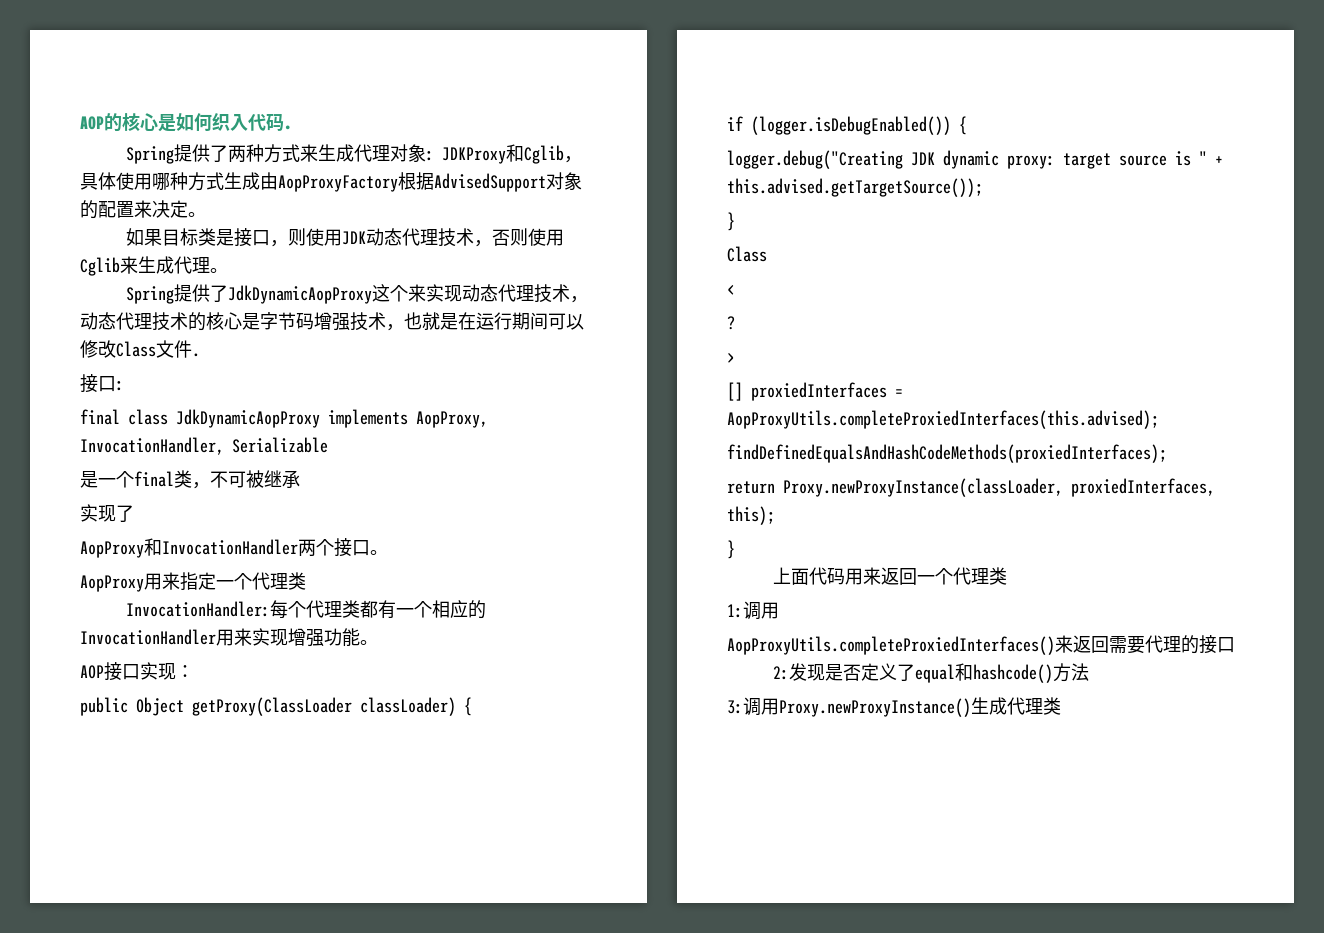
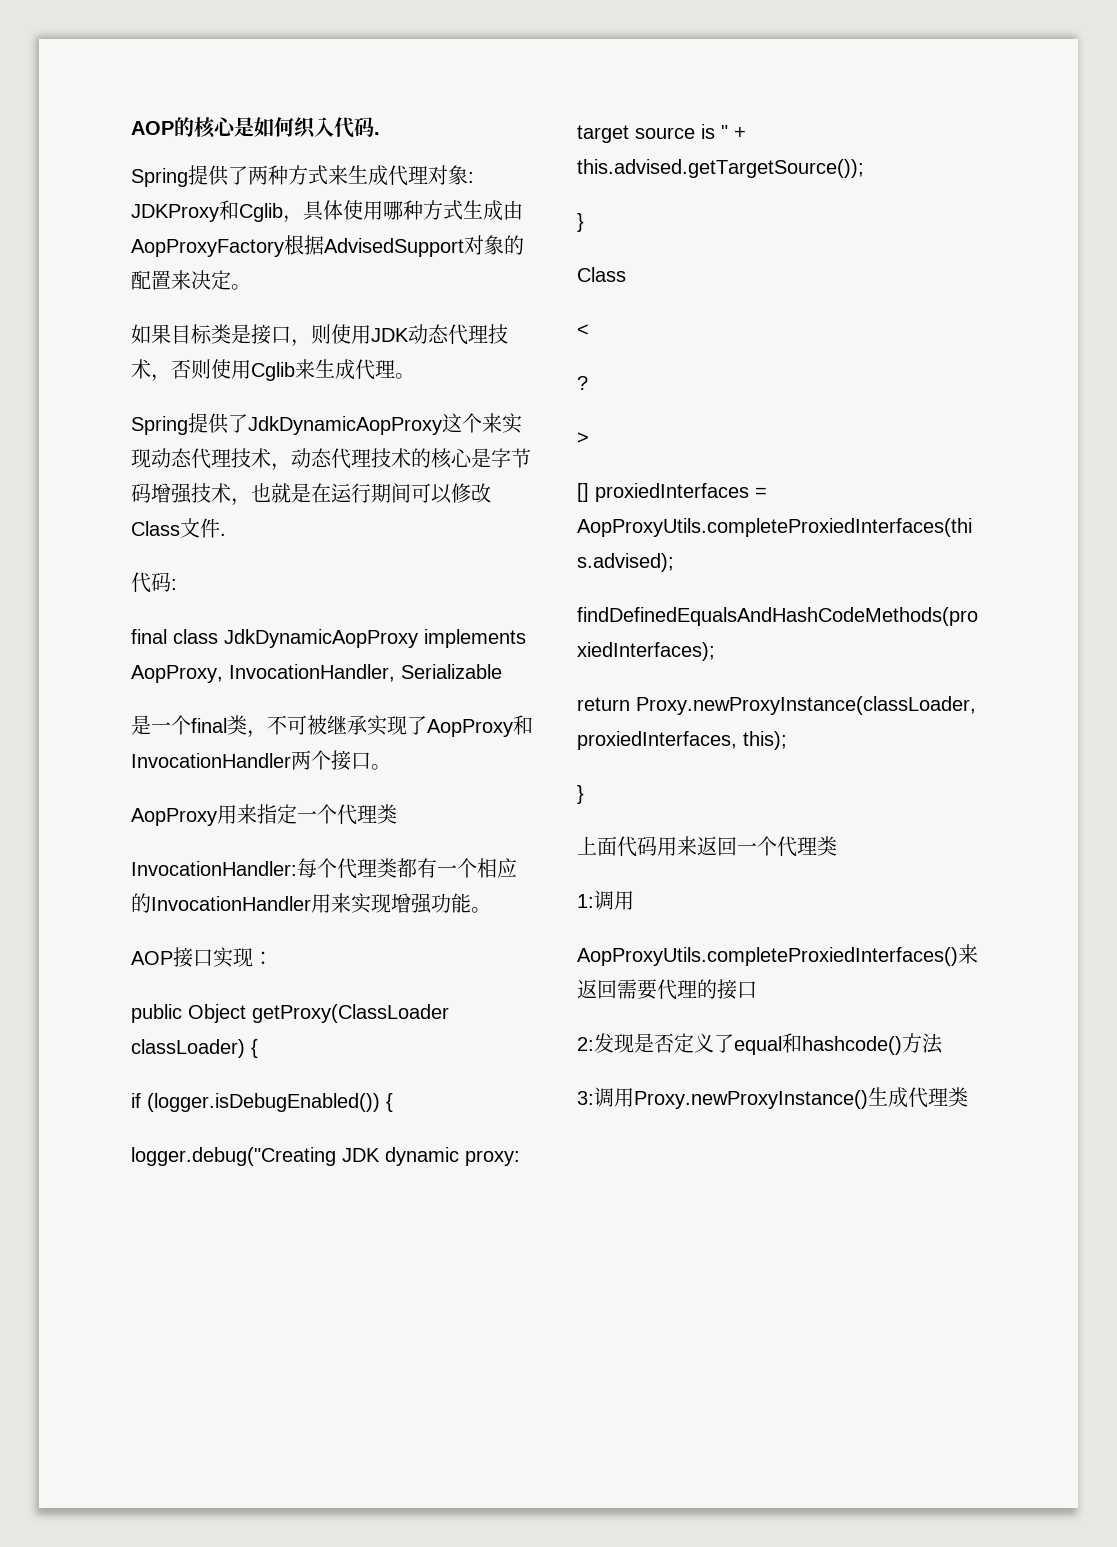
[80,374,116,393] 接口 -> [131,572,171,593] 代码
(300, 479) // -> (367, 725) none
(134, 513) // -> (427, 725) none

